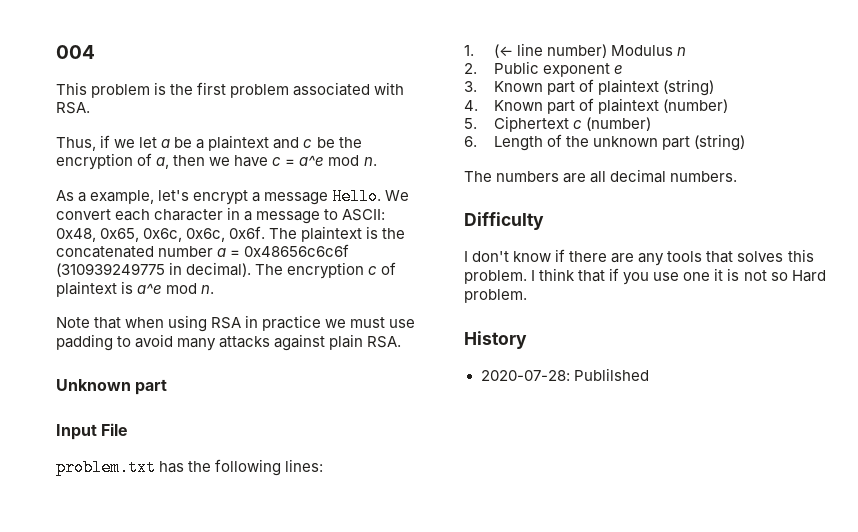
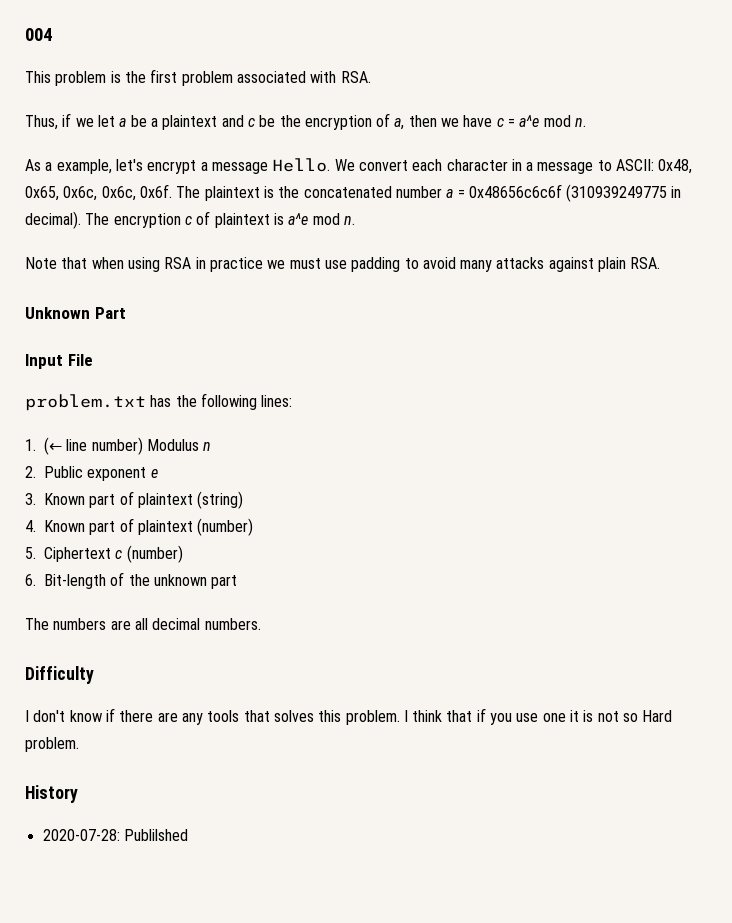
[135,379,168,395] part -> [94,307,126,319] Part
[493,136,543,151] Length -> [44,574,106,589] Bit-length
[693,134,745,151] (string) -> (238, 582) none

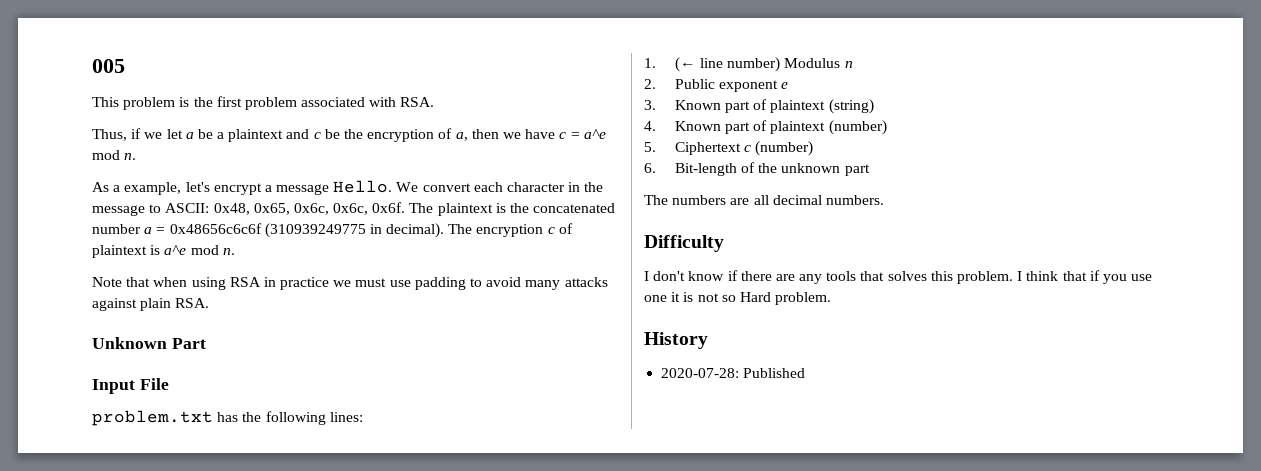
[25,28,52,41] 004 -> [92,59,125,73] 005
[526,162,534,171] a -> [584,182,604,192] the
[123,829,188,841] Publilshed -> [743,368,806,378] Published

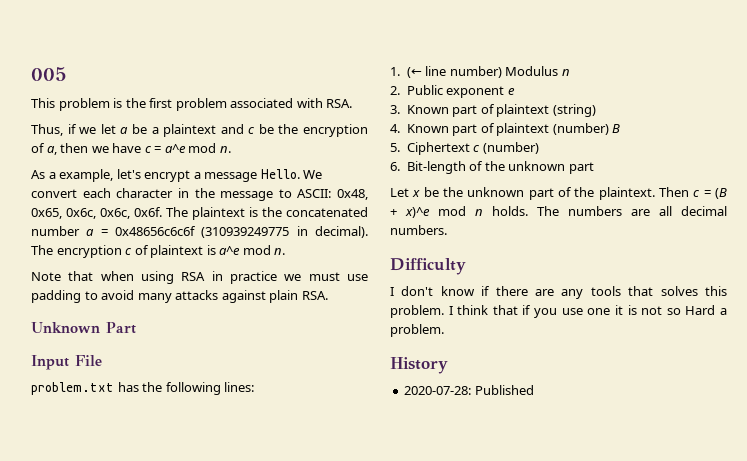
(887, 127) none -> [612,124,621,133] B
(870, 170) none -> [390,187,727,200] [390,206,528,218] Let x be the unknown part of the plaintext. Then c = (B + x)^e mod n holds.
(771, 297) none -> [720,308,727,315] a

